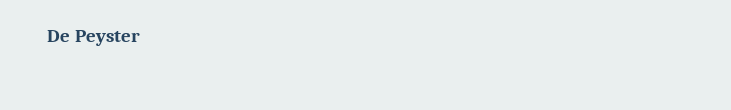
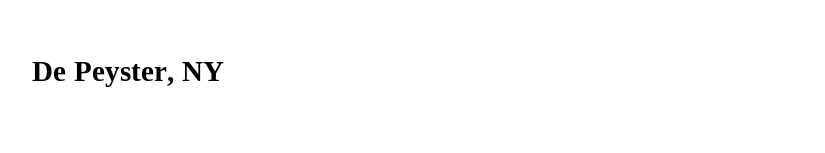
[75,30,141,46] Peyster -> [73,62,224,87] Peyster, NY

